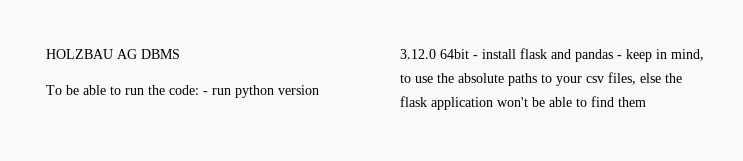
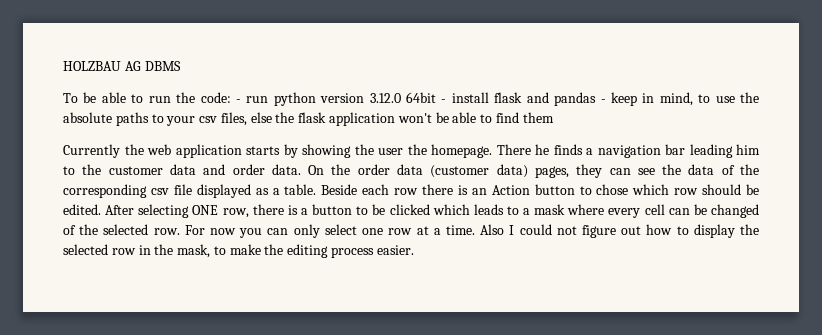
(646, 102) none -> [63,144,760,158] [63,164,759,178] [63,184,759,198] [63,204,759,218] [63,224,759,238] [63,244,414,258] // Currently the web application starts by showing the user the homepage. There he finds a navigation bar leading him to the customer data and order data. On the order data (customer data) pages, they can see the data of the corresponding csv file displayed as a table. Beside each row there is an Action button to chose which row should be edited. After selecting ONE row, there is a button to be clicked which leads to a mask where every cell can be changed of the selected row. For now you can only select one row at a time. Also I could not figure out how to display the selected row in the mask, to make the editing process easier.

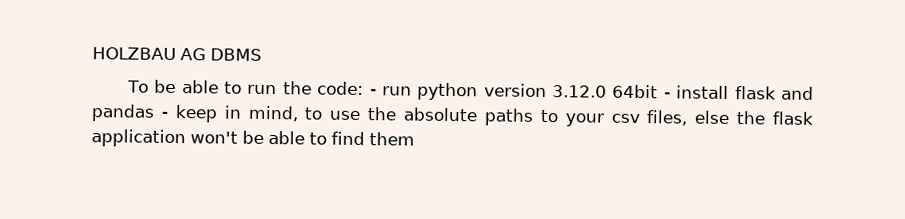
[63,144,760,158] [63,164,759,178] [63,184,759,198] [63,204,759,218] [63,224,759,238] [63,244,414,258] // Currently the web application starts by showing the user the homepage. There he finds a navigation bar leading him to the customer data and order data. On the order data (customer data) pages, they can see the data of the corresponding csv file displayed as a table. Beside each row there is an Action button to chose which row should be edited. After selecting ONE row, there is a button to be clicked which leads to a mask where every cell can be changed of the selected row. For now you can only select one row at a time. Also I could not figure out how to display the selected row in the mask, to make the editing process easier. -> (415, 139) none

